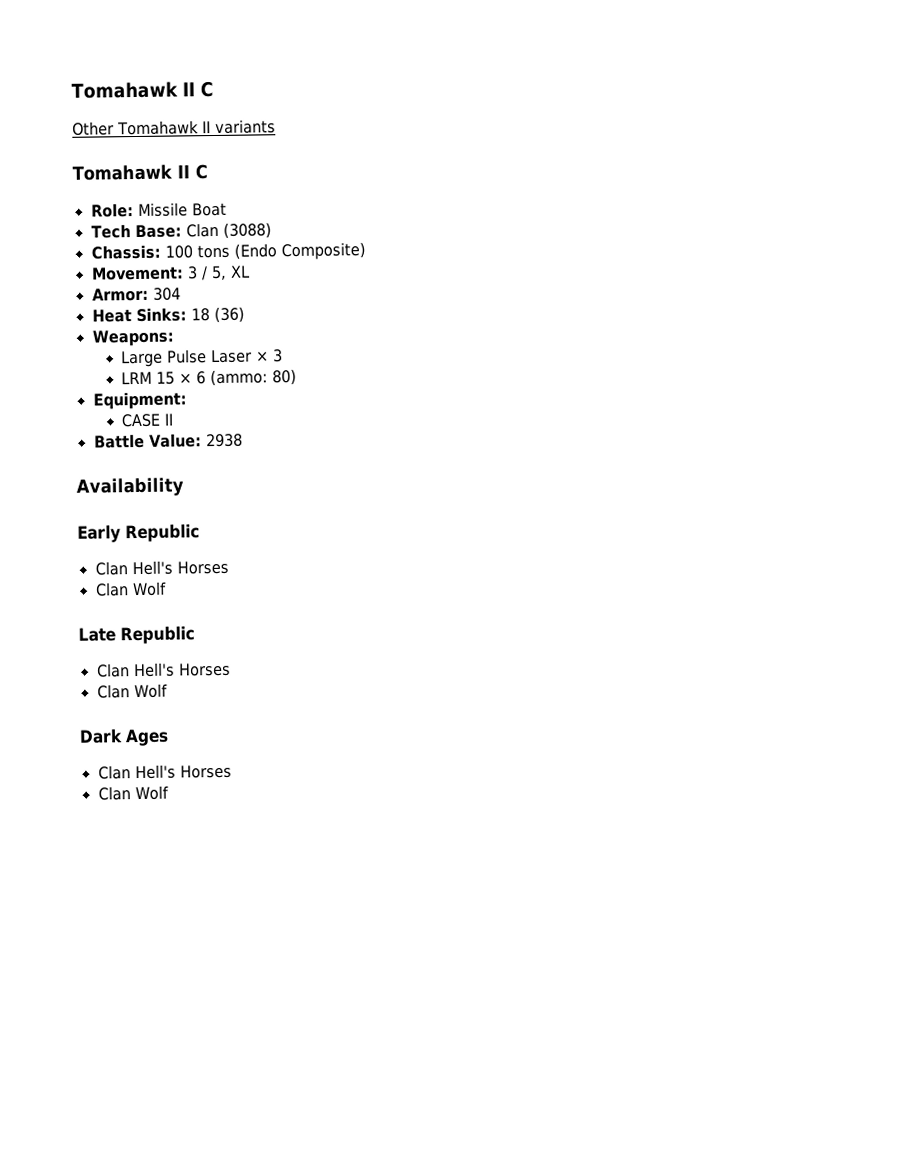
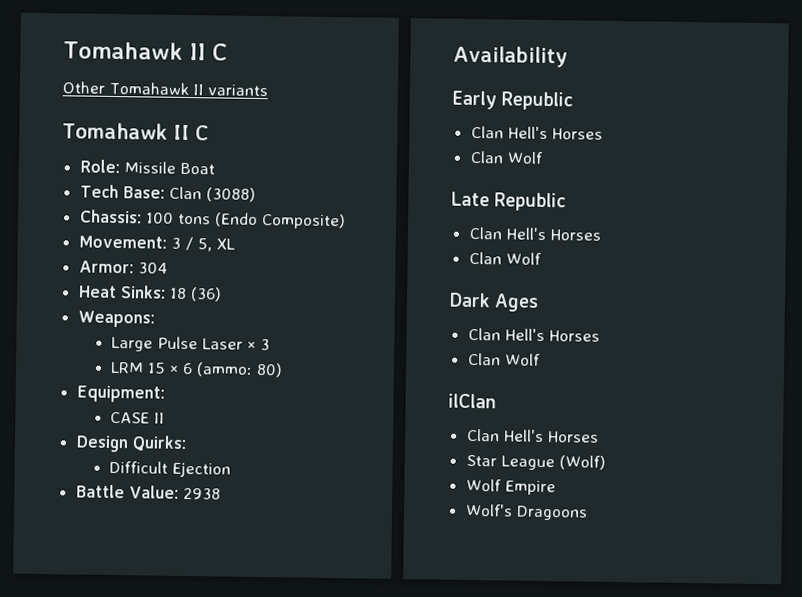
(174, 419) none -> [75,435,187,453] [109,460,232,478] // Design Quirks: // Difficult Ejection
(169, 793) none -> [448,393,496,409] [466,428,599,443] [465,454,606,471] [465,478,556,496] [464,503,588,521] // ilClan // Clan Hell's Horses // Star League (Wolf) // Wolf Empire // Wolf's Dragoons

